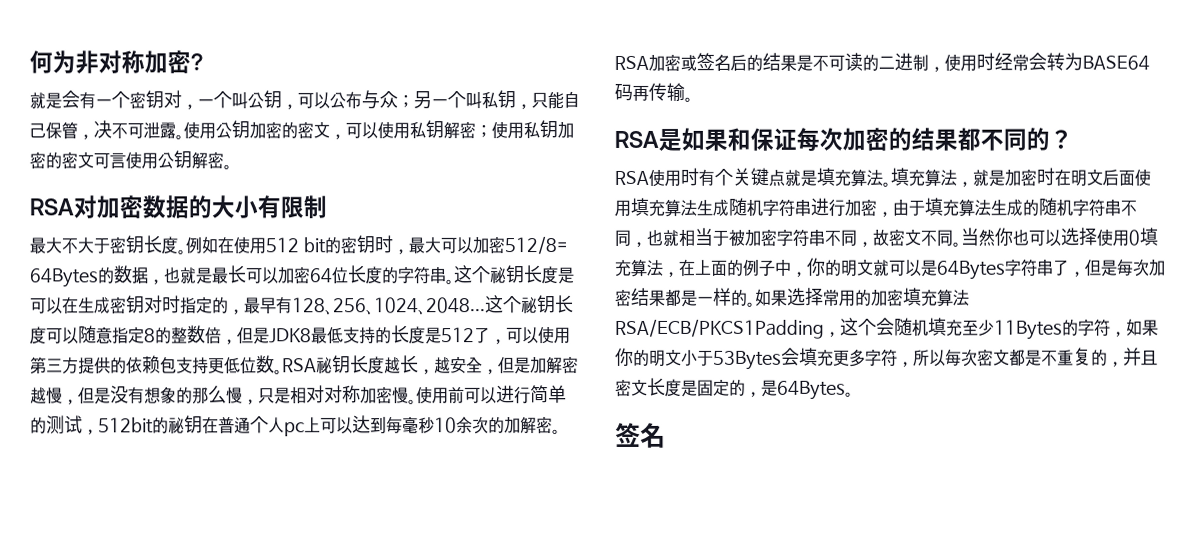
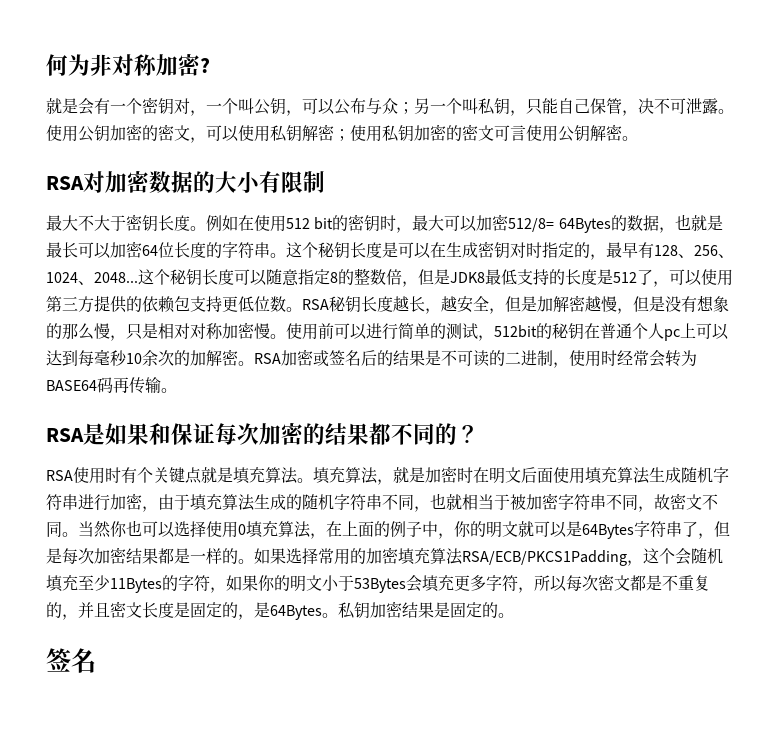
(854, 394) none -> [338,601,514,619] 私钥加密结果是固定的。

